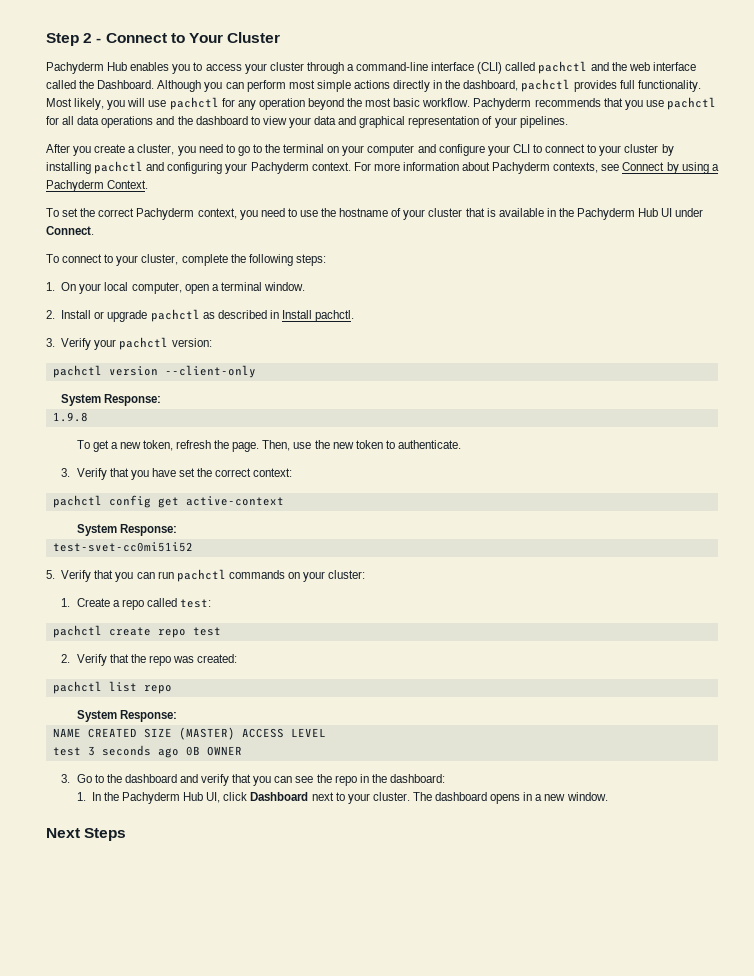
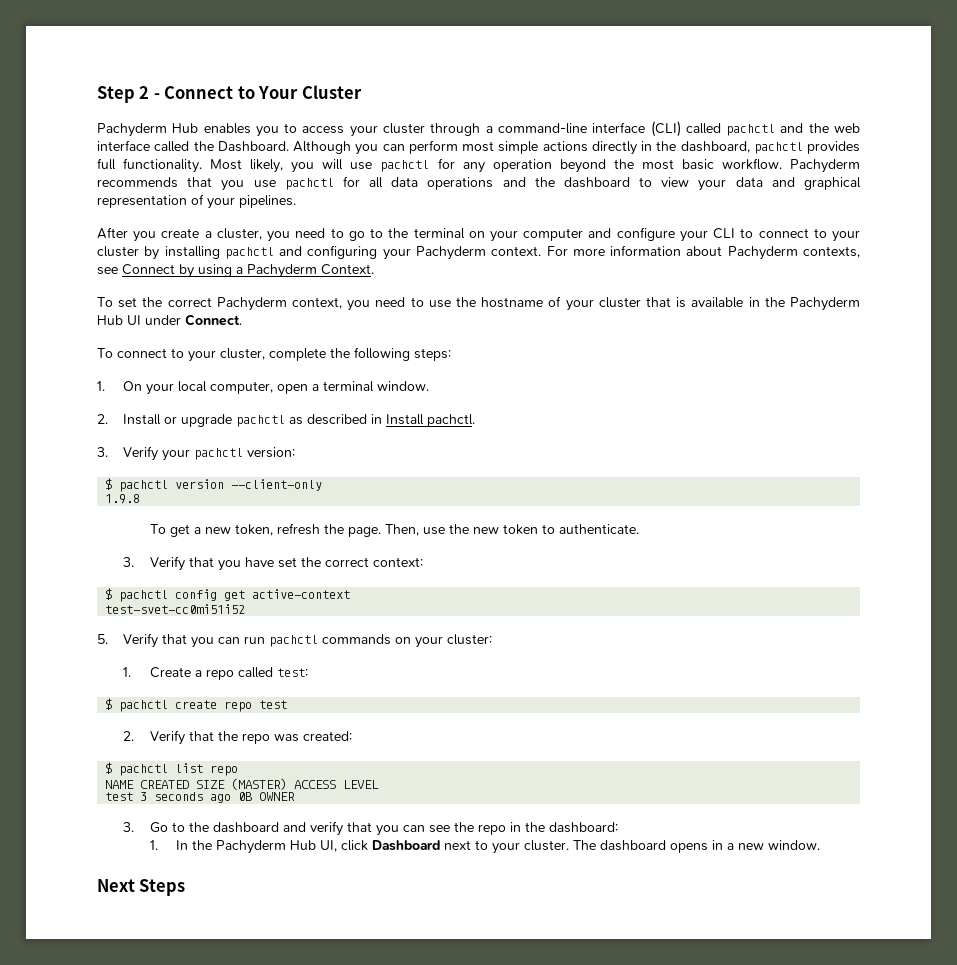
(212, 342) none -> [105,478,113,490] $
[61,394,162,406] // System Response: -> (323, 485) none
(293, 472) none -> [105,588,113,600] $
[76,524,177,536] // System Response: -> (351, 594) none
(211, 603) none -> [105,698,113,710] $
(238, 658) none -> [105,762,113,774] $
[76,710,177,722] // System Response: -> (239, 770) none

